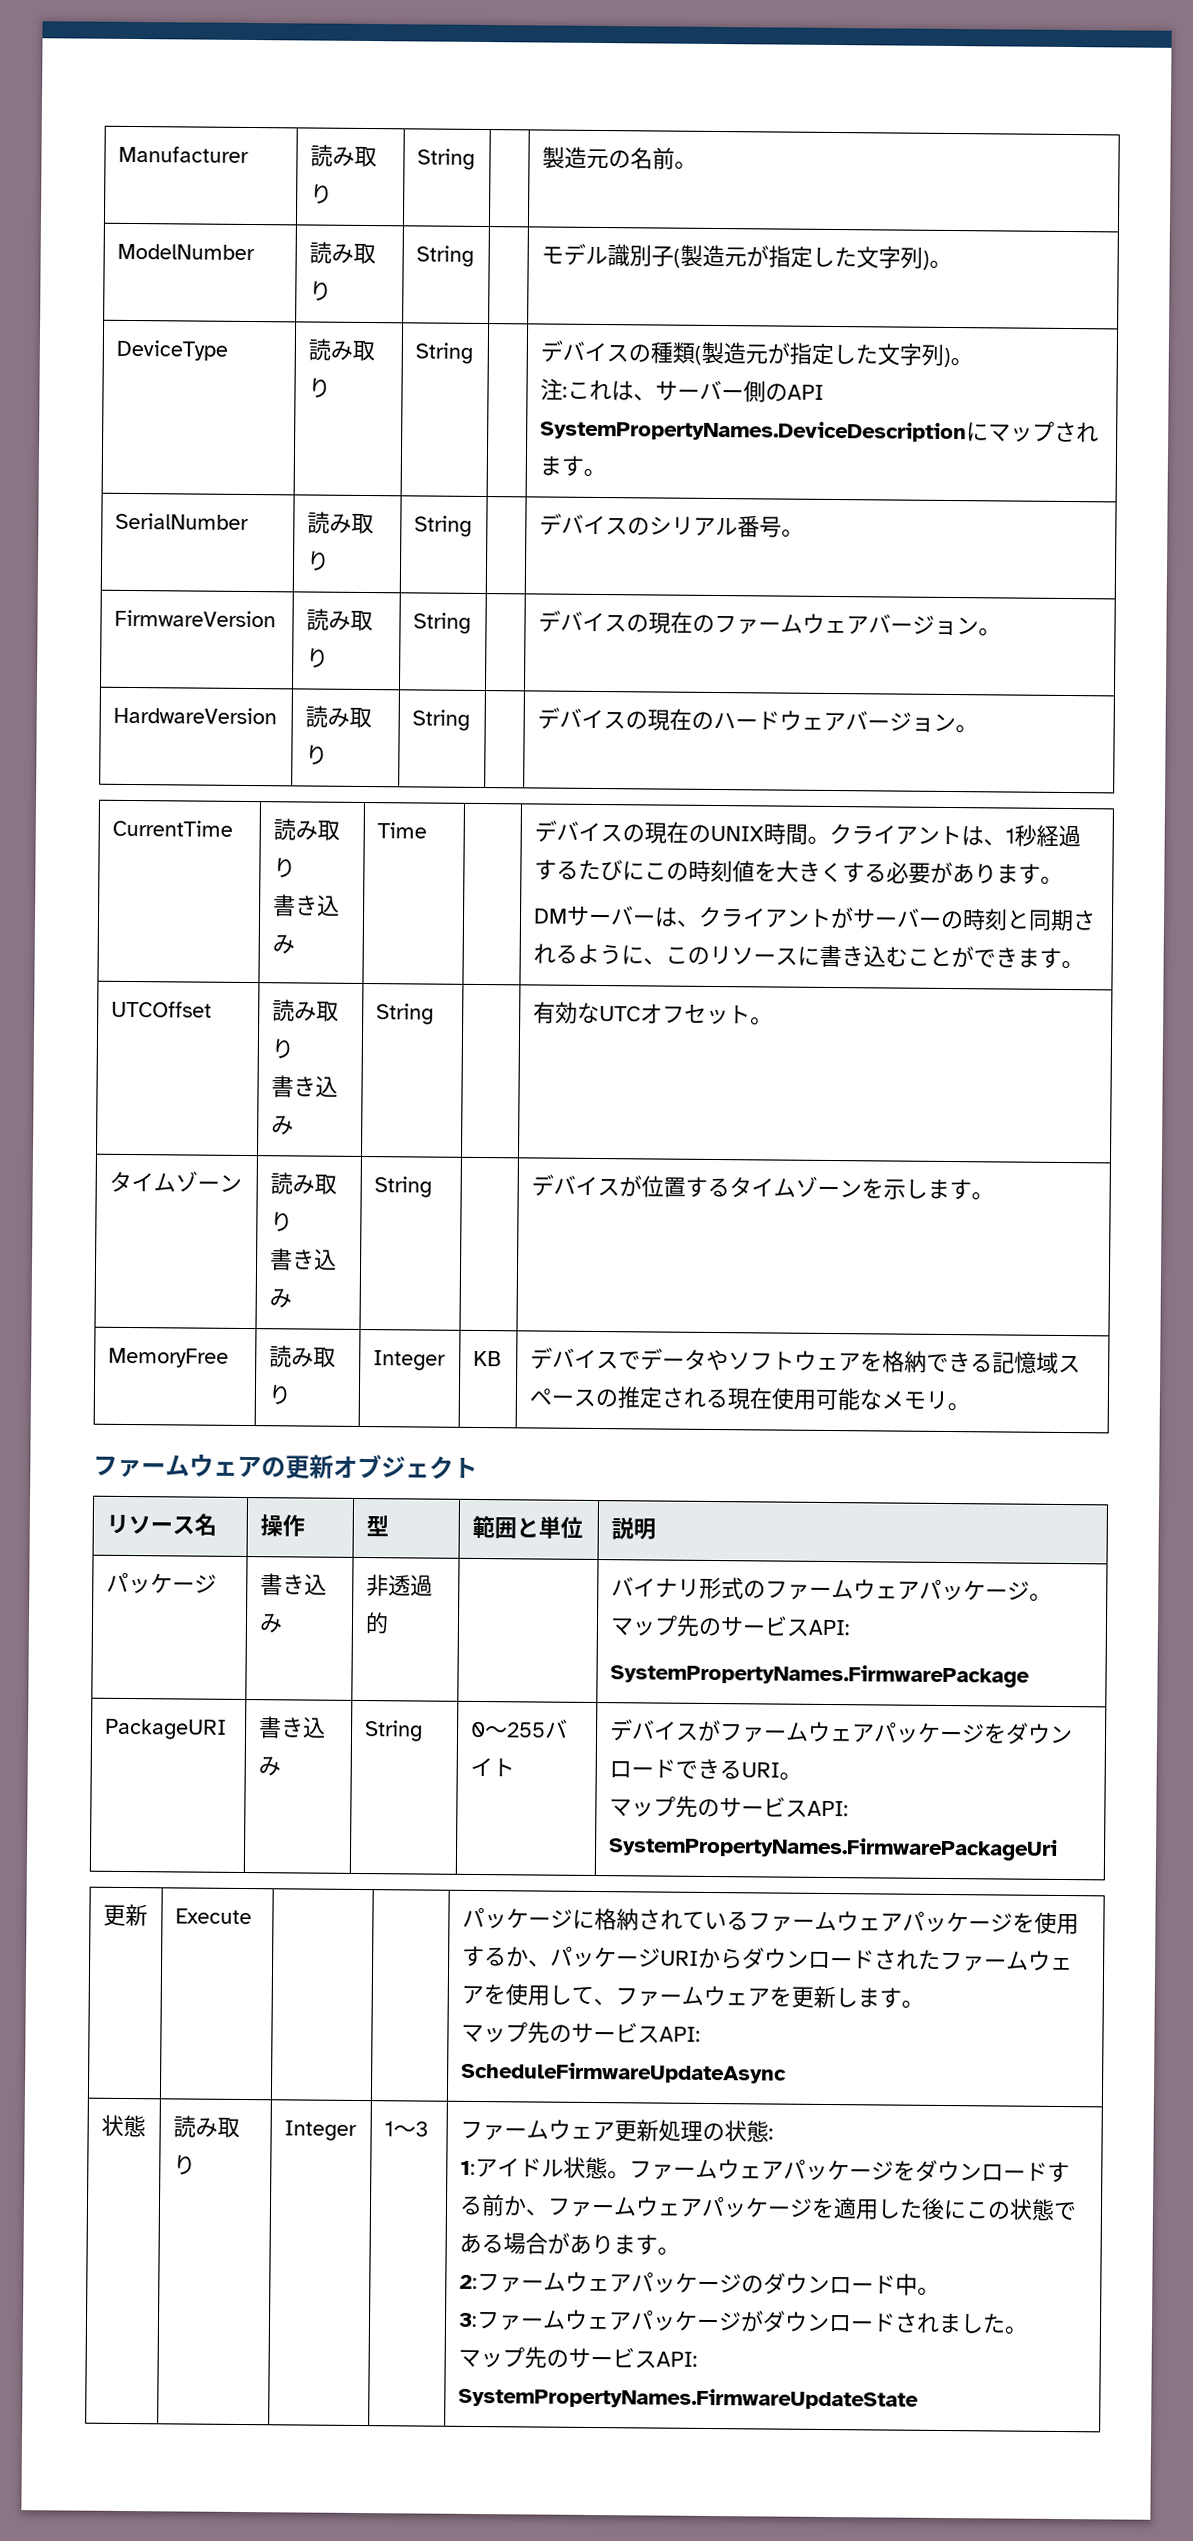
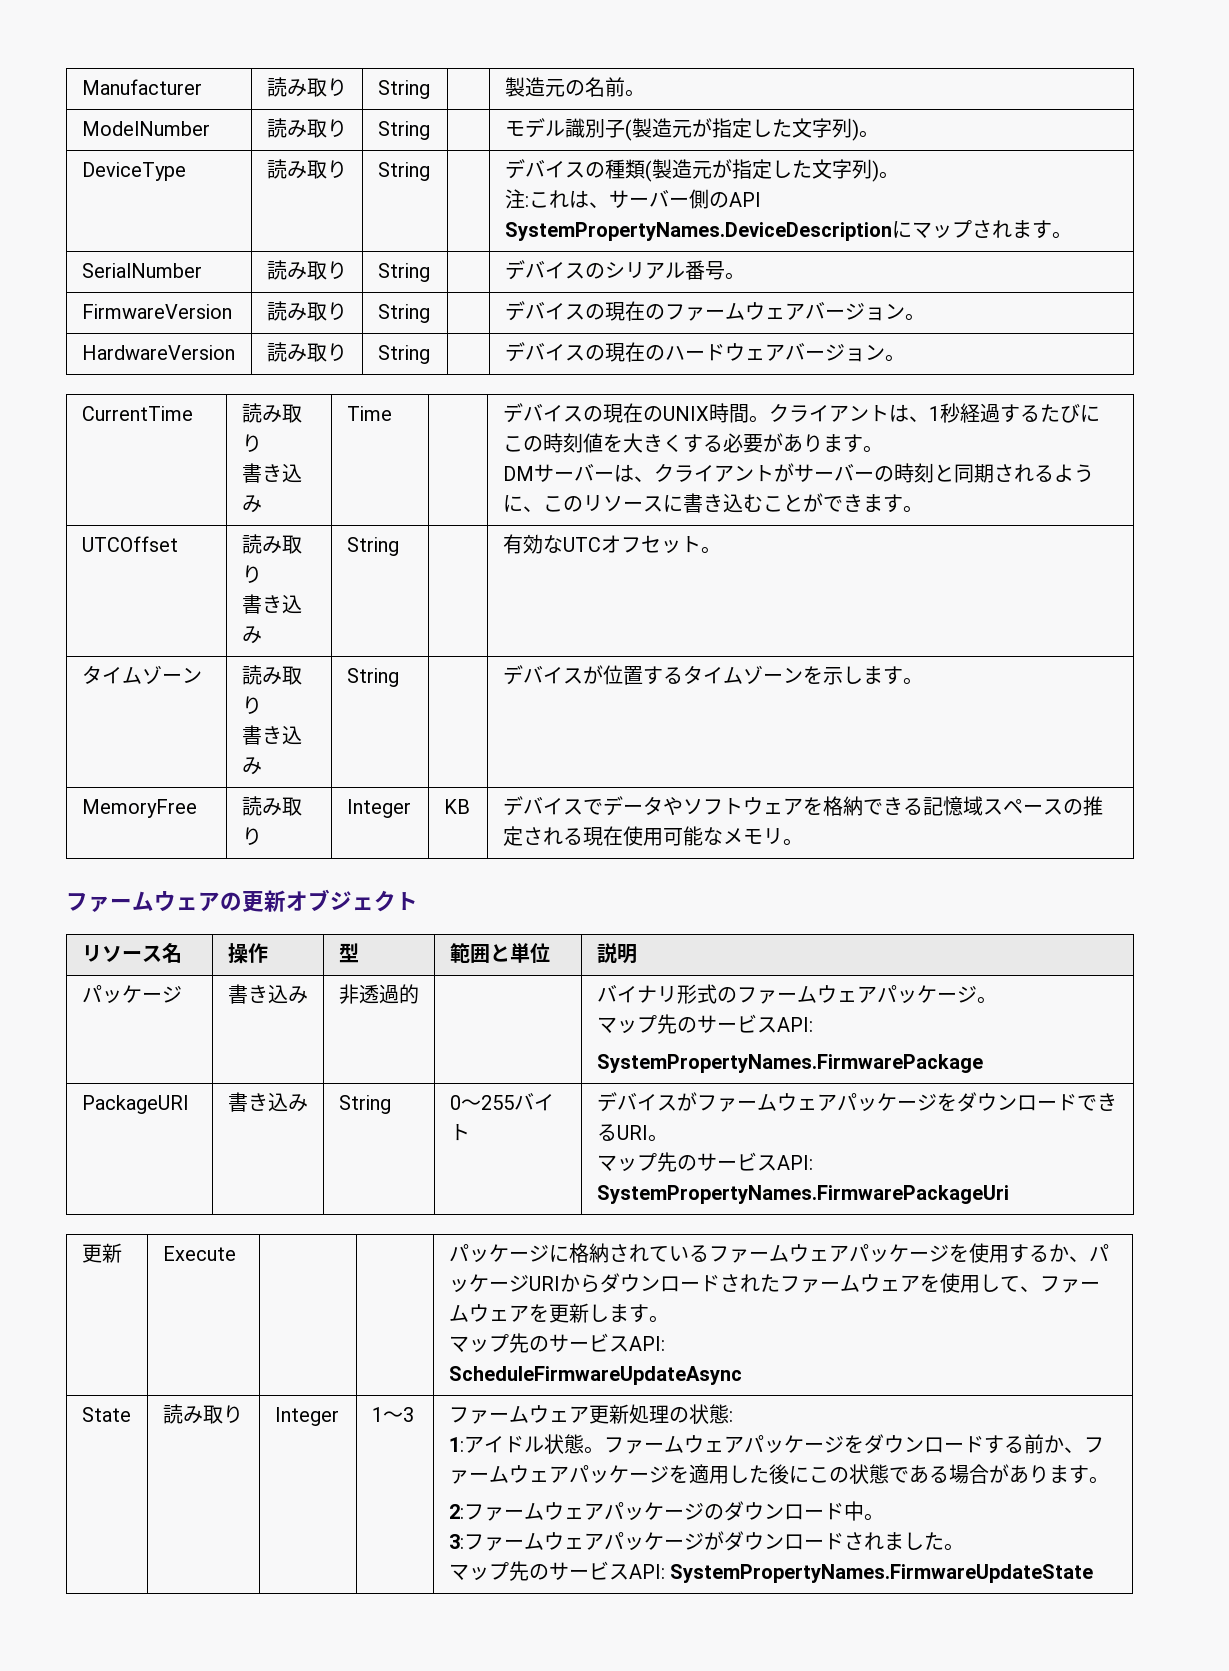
[101,2114,147,2138] 状態 -> [81,1407,131,1422] State

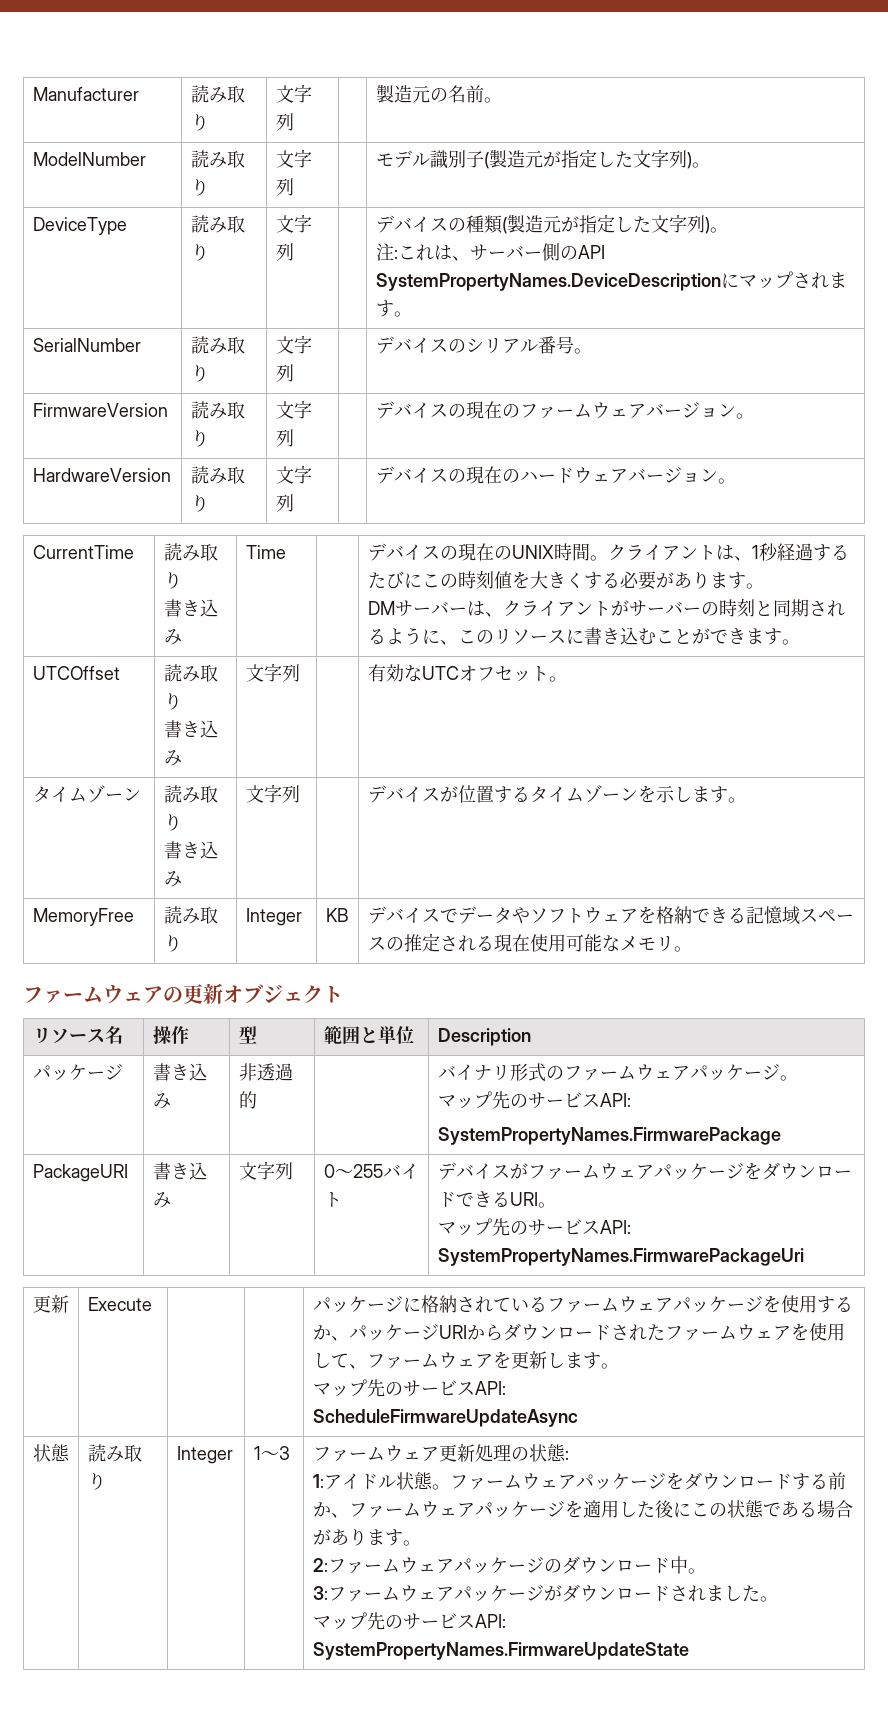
[377,80,430,99] String -> [275,84,312,103] [275,113,294,131] 文字列
[377,121,430,140] String -> [275,149,312,168] [275,178,294,196] 文字列
[377,162,430,181] String -> [275,214,312,233] [275,243,294,261] 文字列
[377,263,430,282] String -> [275,335,312,354] [275,364,294,382] 文字列
[377,304,430,323] String -> [275,400,312,419] [275,429,294,447] 文字列
[377,345,430,364] String -> [275,465,312,484] [275,494,294,512] 文字列
[346,537,399,556] String -> [245,663,300,682] 文字列
[346,668,399,687] String -> [245,784,300,803] 文字列
[596,943,637,964] 説明 -> [437,1028,531,1046] Description
[338,1095,391,1114] String -> [238,1161,293,1180] 文字列
[81,1407,131,1422] State -> [32,1444,70,1462] 状態

